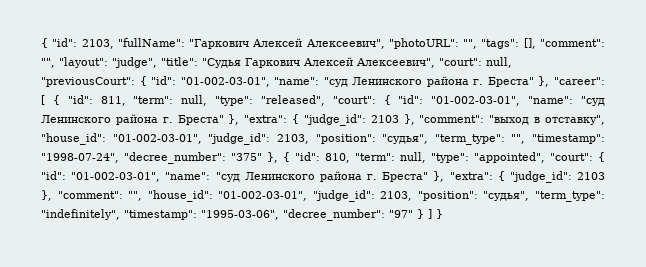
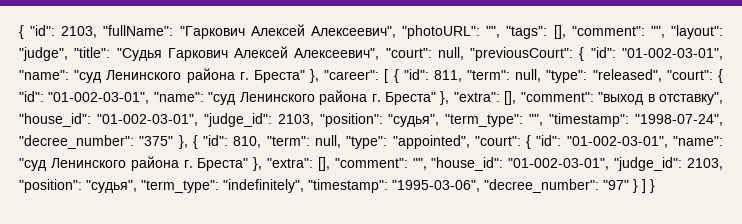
[292,114,415,126] { "judge_id": 2103 }, -> [504,91,517,105] [],
[497,171,606,183] [41,190,52,201] { "judge_id": 2103 }, -> [317,157,330,171] [],

